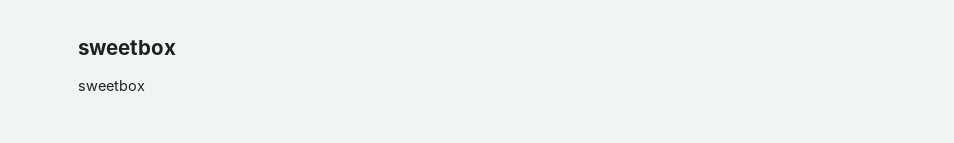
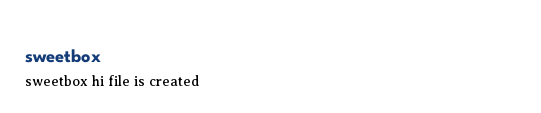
(145, 85) none -> [92,75,199,86] hi file is created

